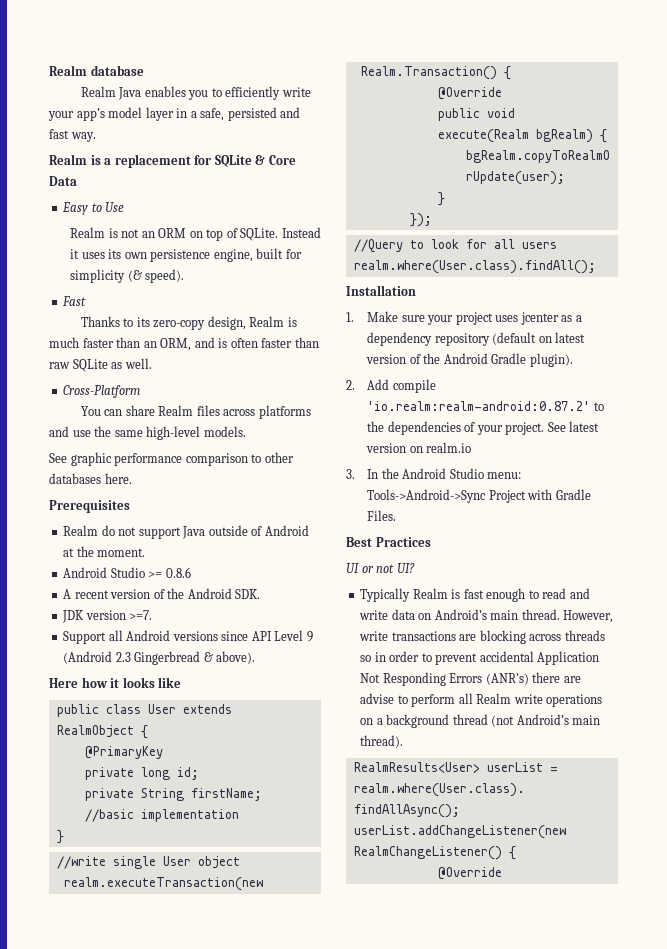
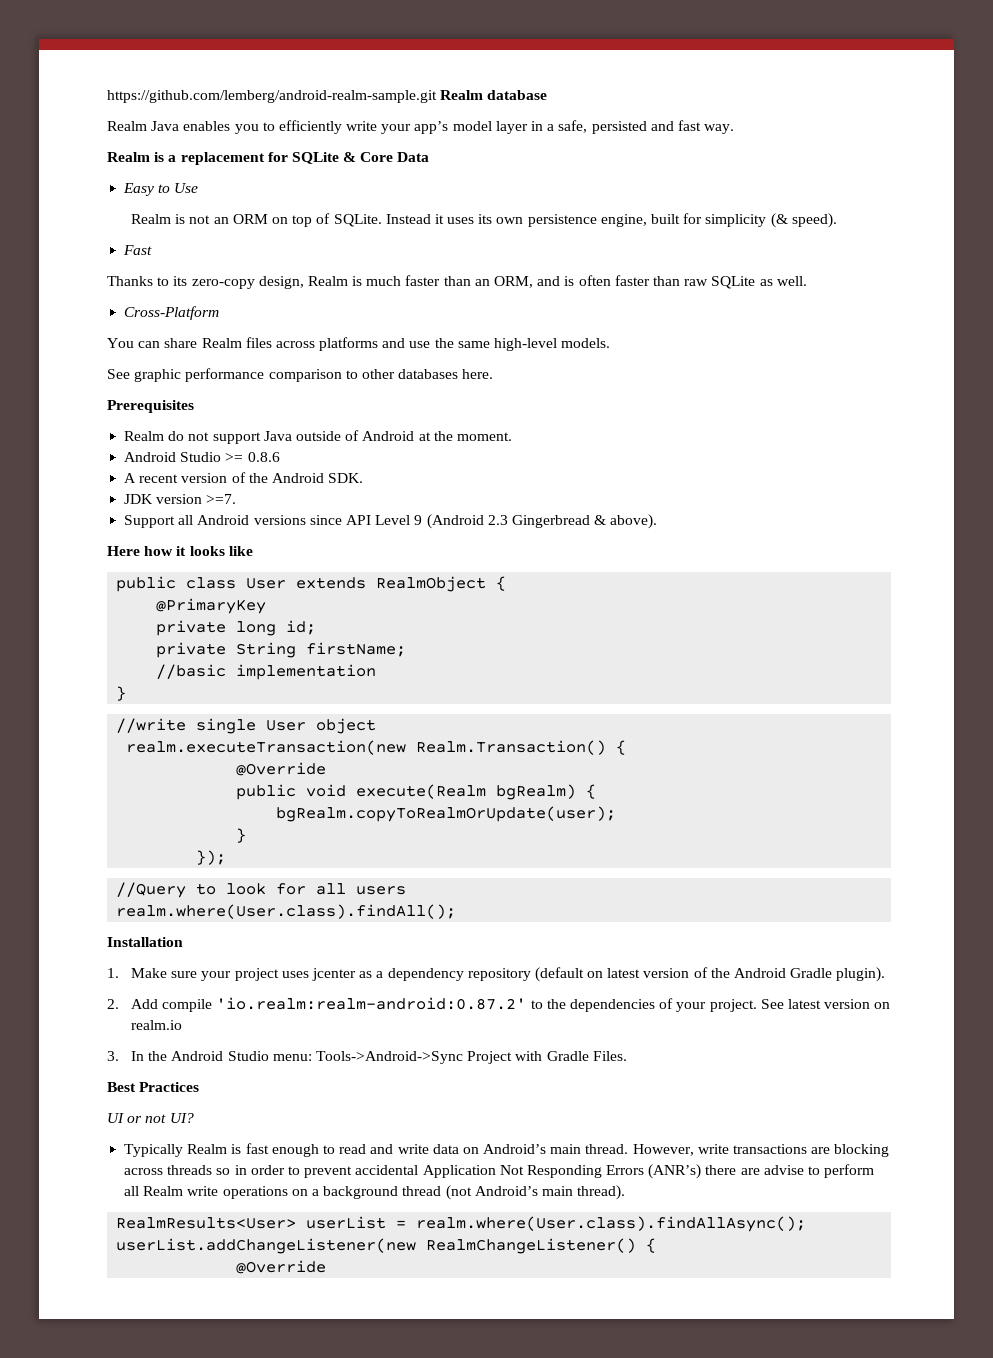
(49, 70) none -> [107,90,437,103] https://github.com/lemberg/android-realm-sample.git

